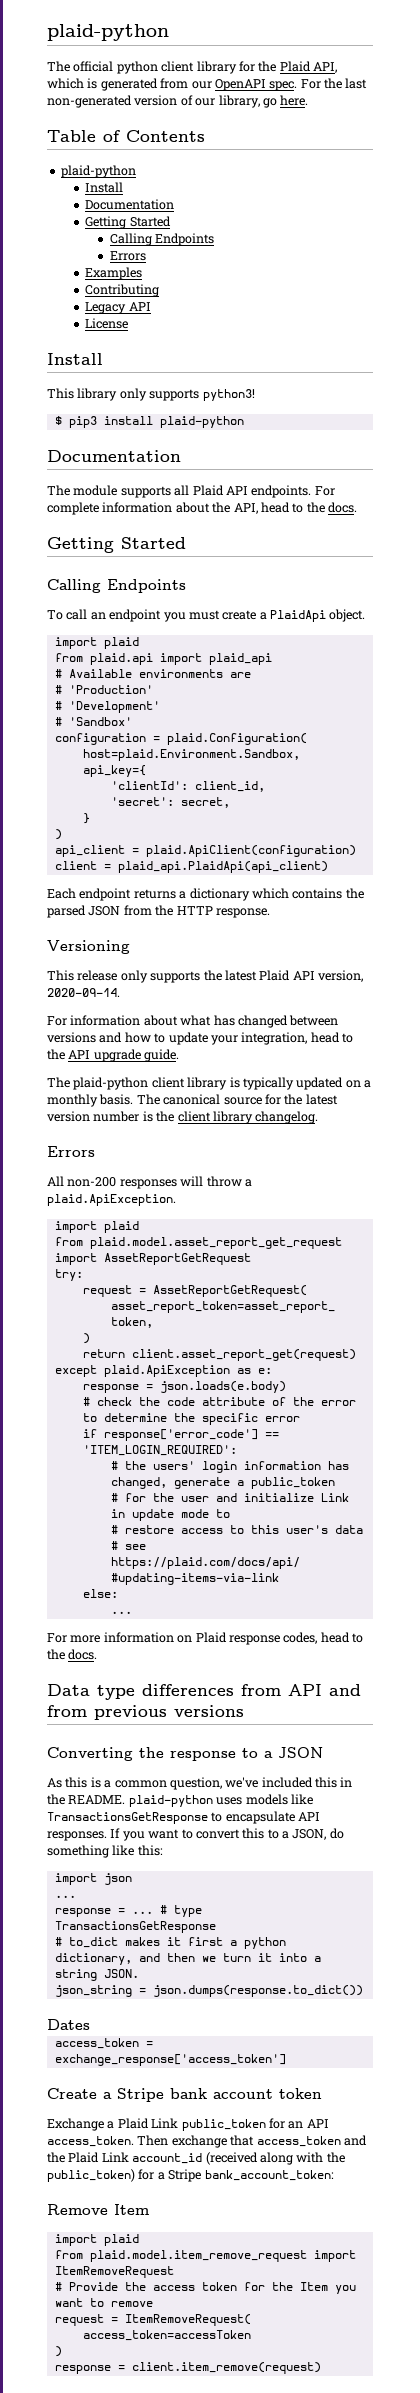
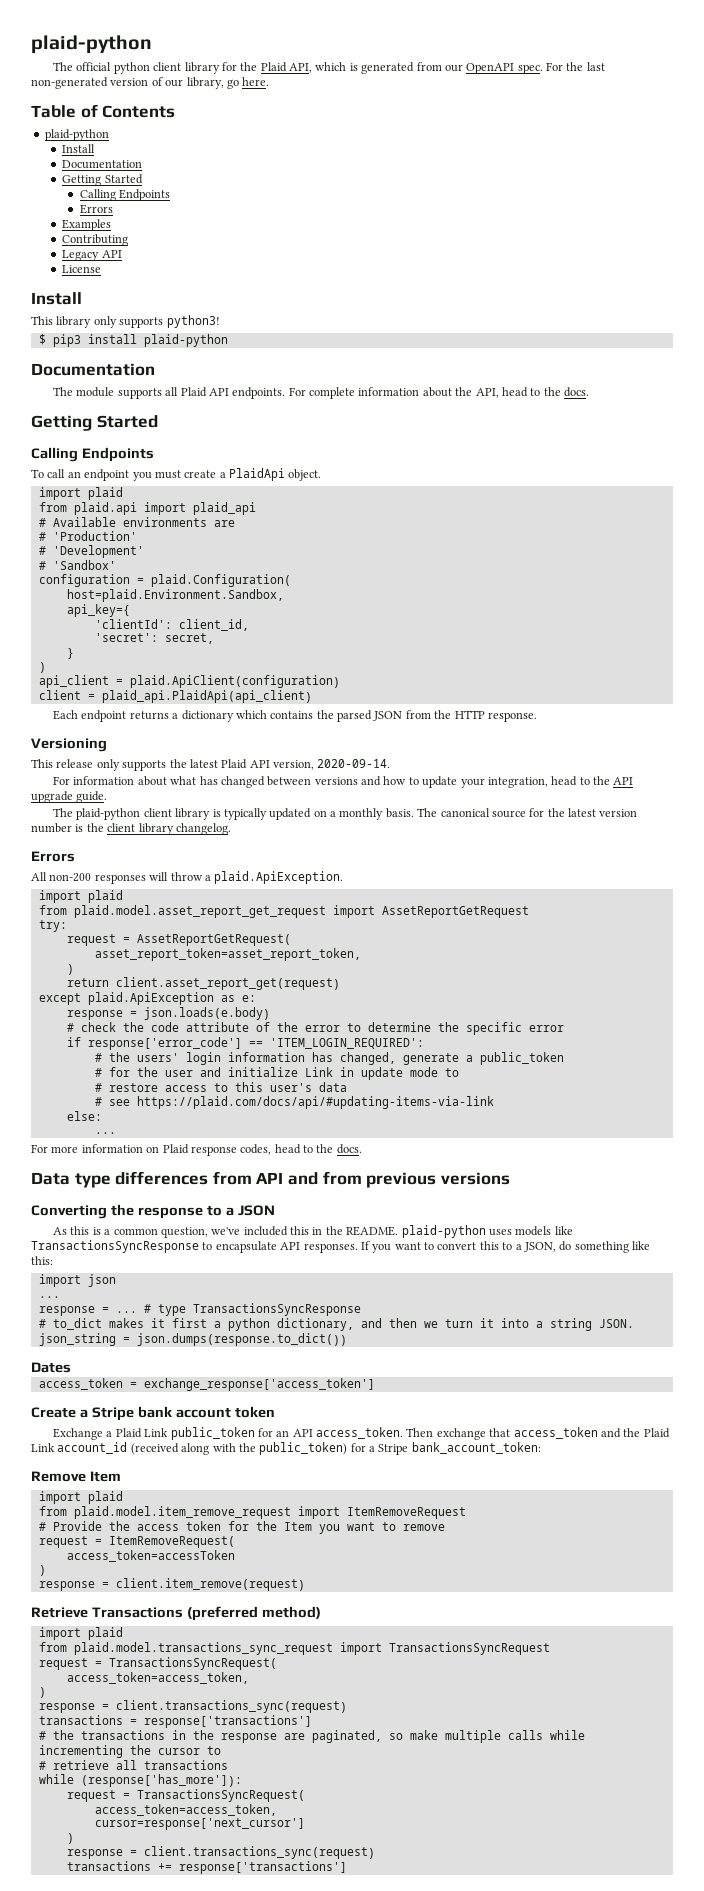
[47,1812,208,1824] TransactionsGetResponse -> [31,1240,199,1253] TransactionsSyncResponse
[54,1921,216,1933] TransactionsGetResponse -> [192,1303,361,1316] TransactionsSyncResponse
(321, 2368) none -> [31,1606,321,1621] [38,1627,123,1640] [38,1642,550,1655] [38,1657,277,1670] [66,1672,249,1684] [38,1687,46,1698] [38,1700,347,1713] [38,1715,312,1728] [38,1730,585,1743] [38,1745,221,1758] [38,1760,228,1770] [38,1774,242,1787] [66,1789,305,1802] [94,1804,277,1816] [94,1818,305,1830] [66,1833,74,1844] [66,1846,375,1859] [66,1861,347,1874] // Retrieve Transactions (preferred method) // import plaid // from plaid.model.transactions_sync_request import TransactionsSyncRequest // request = TransactionsSyncRequest( // access_token=access_token, // ) // response = client.transactions_sync(request) // transactions = response['transactions'] // # the transactions in the response are paginated, so make multiple calls while incrementing the cursor to // # retrieve all transactions // while (response['has_more']): // request = TransactionsSyncRequest( // access_token=access_token, // cursor=response['next_cursor'] // ) // response = client.transactions_sync(request) // transactions += response['transactions']

